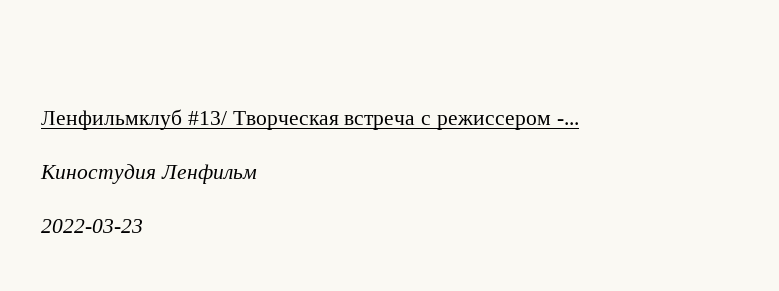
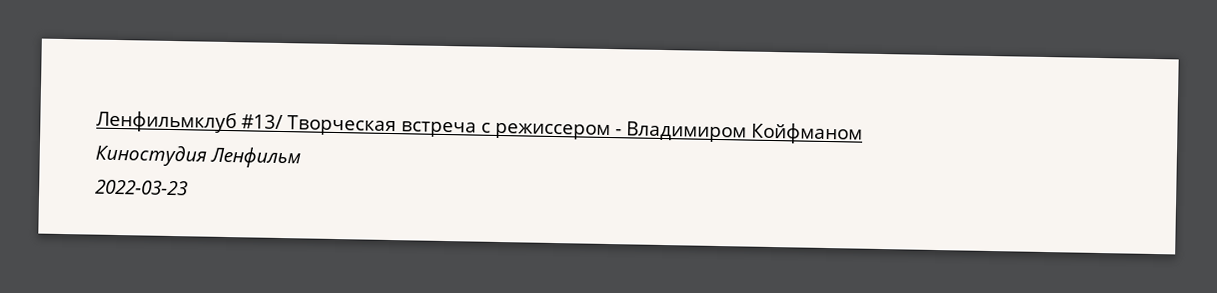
[556,119,579,125] -... -> [615,121,863,145] - Владимиром Койфманом

